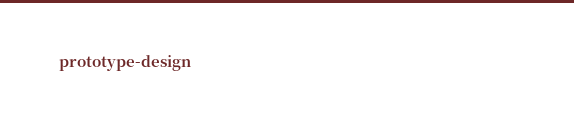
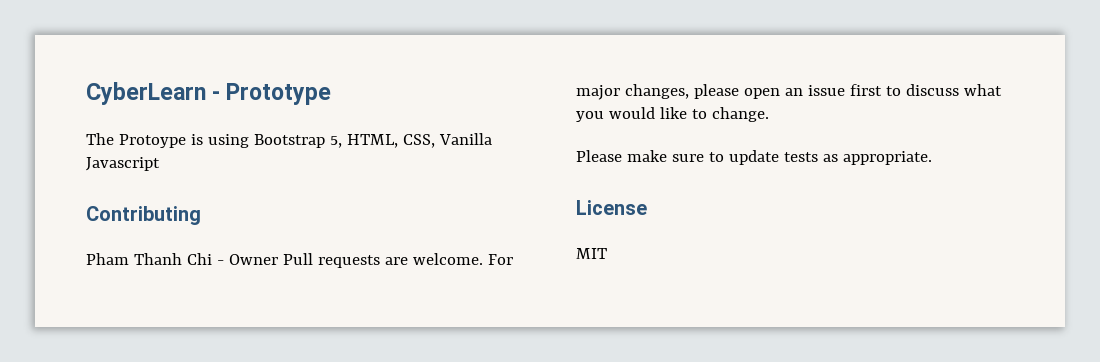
[59,55,191,71] prototype-design -> [86,82,332,105] [86,133,492,148] [86,157,160,171] [86,206,201,225] [86,253,513,268] [576,84,1002,100] [576,107,769,122] [576,150,932,165] [576,200,647,215] [576,248,607,259] CyberLearn - Prototype // The Protoype is using Bootstrap 5, HTML, CSS, Vanilla Javascript // Contributing // Pham Thanh Chi - Owner Pull requests are welcome. For major changes, please open an issue first to discuss what you would like to change. // Please make sure to update tests as appropriate. // License // MIT

